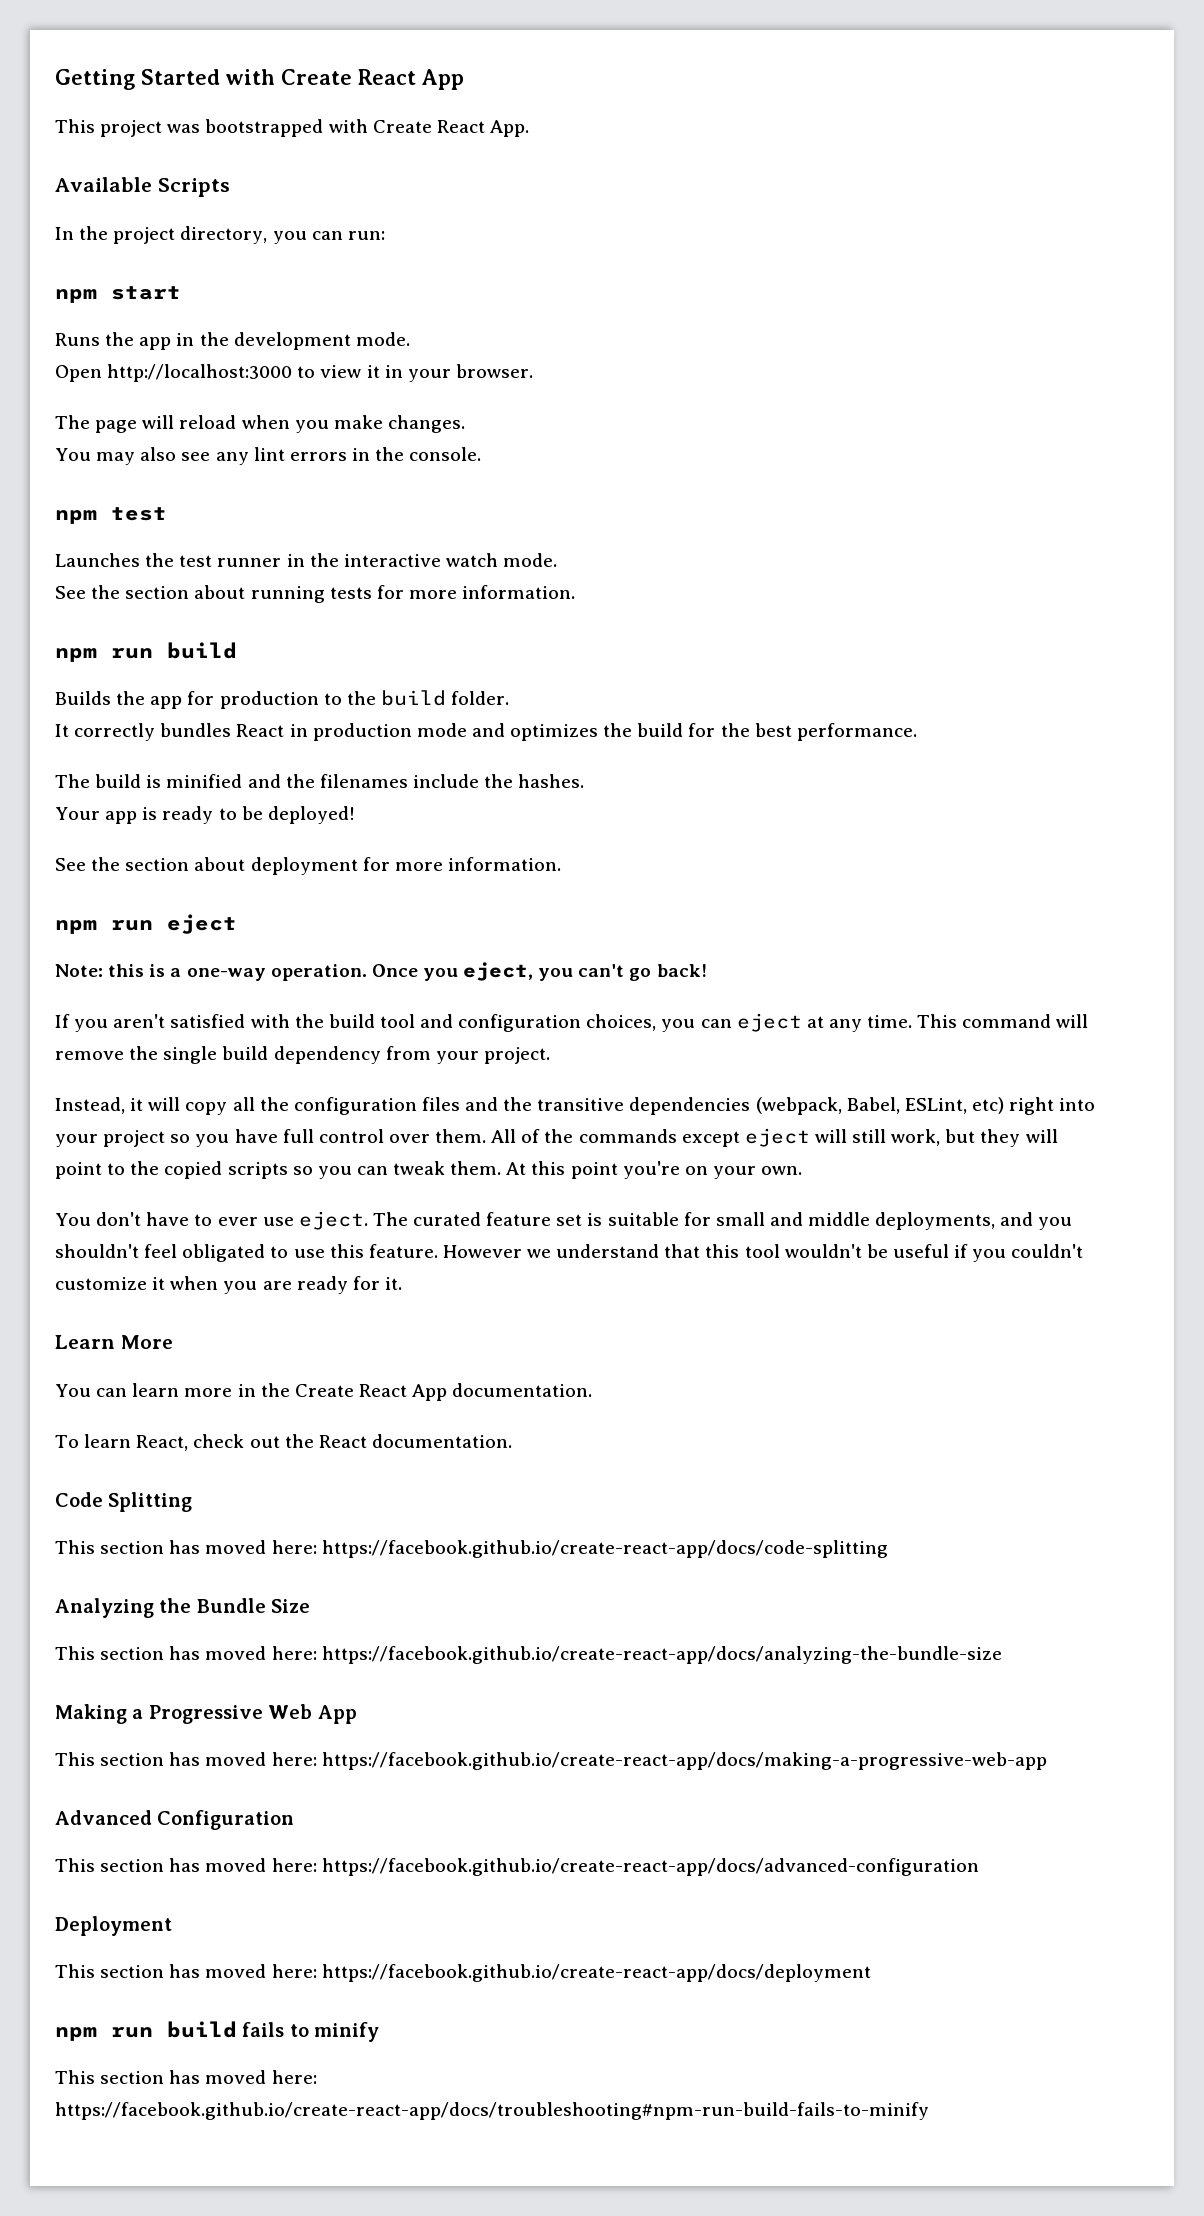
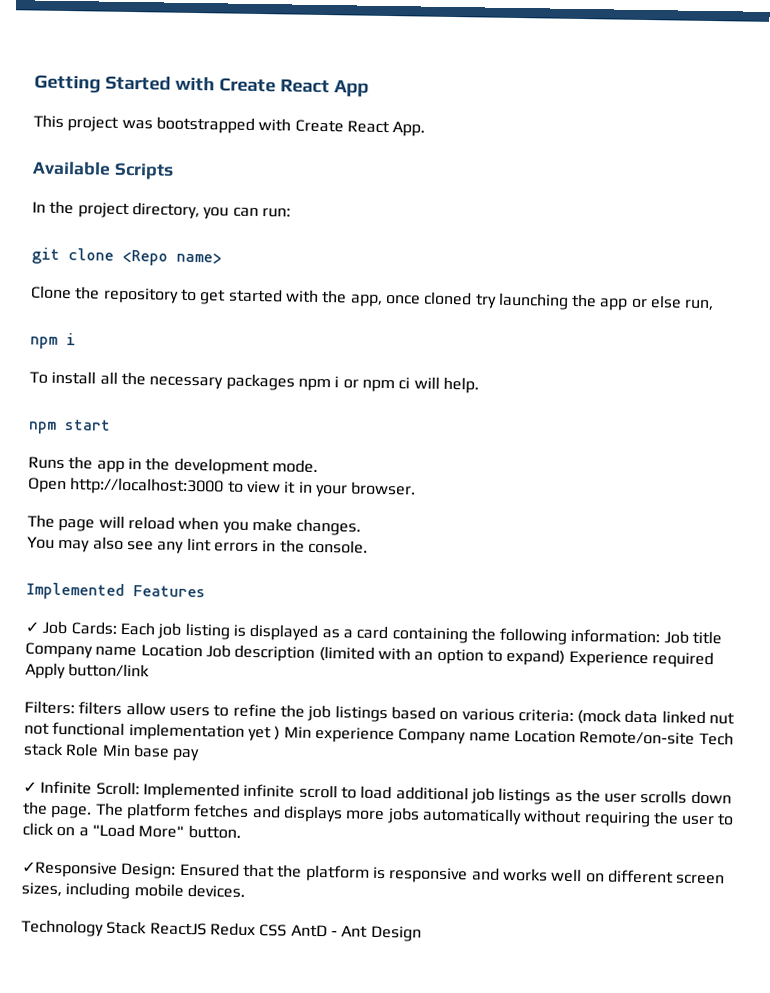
(385, 235) none -> [31,247,222,266] [31,285,715,311] [30,333,76,349] [29,370,479,394] // git clone <Repo name> // Clone the repository to get started with the app, once cloned try launching the app or else run, // npm i // To install all the necessary packages npm i or npm ci will help.
[55,507,167,524] [55,553,558,567] [55,585,576,603] [55,642,237,662] [55,690,510,709] [55,723,917,741] [55,774,585,788] [55,806,355,824] [55,857,561,875] [55,914,237,934] [55,962,707,981] [55,1013,1089,1032] [55,1046,550,1064] [55,1097,1096,1115] [55,1128,1058,1147] [55,1161,803,1179] [55,1211,1073,1230] [55,1244,1084,1262] [55,1276,402,1294] [55,1335,173,1349] [55,1383,593,1401] [55,1434,512,1451] [55,1492,193,1512] [55,1540,888,1558] [55,1598,311,1618] [55,1646,1002,1664] [55,1704,357,1724] [55,1752,1047,1770] [55,1810,295,1830] [55,1858,979,1876] [55,1916,172,1936] [55,1964,871,1982] [55,2021,380,2042] [55,2070,317,2084] [55,2102,929,2120] npm test // Launches the test runner in the interactive watch mode. // See the section about running tests for more information. // npm run build // Builds the app for production to the build folder. // It correctly bundles React in production mode and optimizes the build for the best performance. // The build is minified and the filenames include the hashes. // Your app is ready to be deployed! // See the section about deployment for more information. // npm run eject // Note: this is a one-way operation. Once you eject, you can't go back! // If you aren't satisfied with the build tool and configuration choices, you can eject at any time. This command will remove the single build dependency from your project. // Instead, it will copy all the configuration files and the transitive dependencies (webpack, Babel, ESLint, etc) right into your project so you have full control over them. All of the commands except eject will still work, but they will point to the copied scripts so you can tweak them. At this point you're on your own. // You don't have to ever use eject. The curated feature set is suitable for small and middle deployments, and you shouldn't feel obligated to use this feature. However we understand that this tool wouldn't be useful if you couldn't customize it when you are ready for it. // Learn More // You can learn more in the Create React App documentation. // To learn React, check out the React documentation. // Code Splitting // This section has moved here: https://facebook.github.io/create-react-app/docs/code-splitting // Analyzing the Bundle Size // This section has moved here: https://facebook.github.io/create-react-app/docs/analyzing-the-bundle-size // Making a Progressive Web App // This section has moved here: https://facebook.github.io/create-react-app/docs/making-a-progressive-web-app // Advanced Configuration // This section has moved here: https://facebook.github.io/create-react-app/docs/advanced-configuration // Deployment // This section has moved here: https://facebook.github.io/create-react-app/docs/deployment // npm run build fails to minify // This section has moved here: https://facebook.github.io/create-react-app/docs/troubleshooting#npm-run-build-fails-to-minify -> [26,582,206,600] [25,620,723,645] [25,642,714,669] [25,662,151,680] [24,700,736,725] [24,721,734,746] [23,742,201,762] [23,780,732,805] [23,801,735,828] [22,822,241,839] [22,861,726,885] [21,882,245,900] [21,919,422,942] Implemented Features // ✓ Job Cards: Each job listing is displayed as a card containing the following information: Job title Company name Location Job description (limited with an option to expand) Experience required Apply button/link // Filters: filters allow users to refine the job listings based on various criteria: (mock data linked nut not functional implementation yet ) Min experience Company name Location Remote/on-site Tech stack Role Min base pay // ✓ Infinite Scroll: Implemented infinite scroll to load additional job listings as the user scrolls down the page. The platform fetches and displays more jobs automatically without requiring the user to click on a "Load More" button. // ✓Responsive Design: Ensured that the platform is responsive and works well on different screen sizes, including mobile devices. // Technology Stack ReactJS Redux CSS AntD - Ant Design

